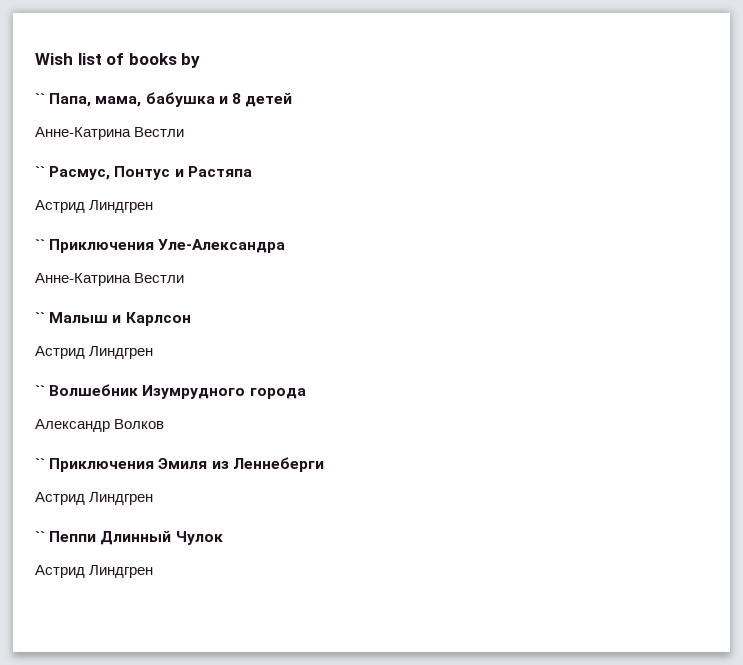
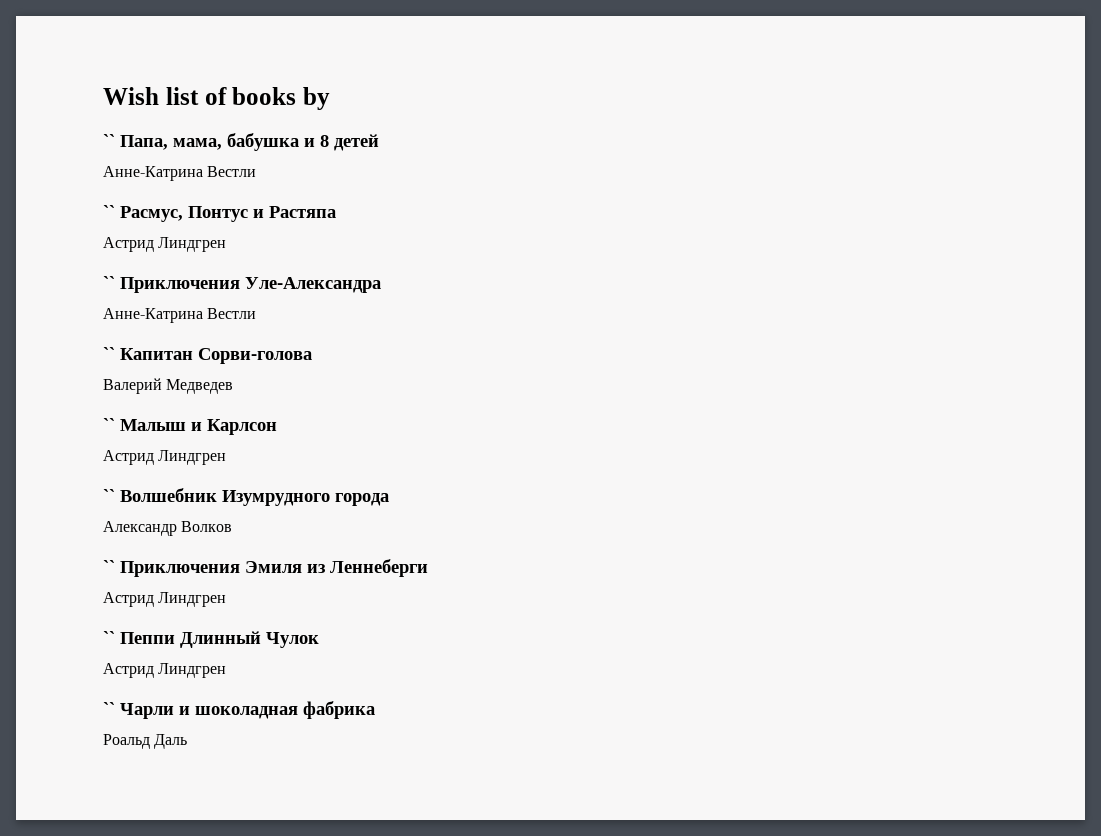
(185, 278) none -> [103,347,312,364] [103,378,234,394] // `` Капитан Сорви-голова // Валерий Медведев
(154, 571) none -> [103,701,375,719] [103,734,188,749] // `` Чарли и шоколадная фабрика // Роальд Даль

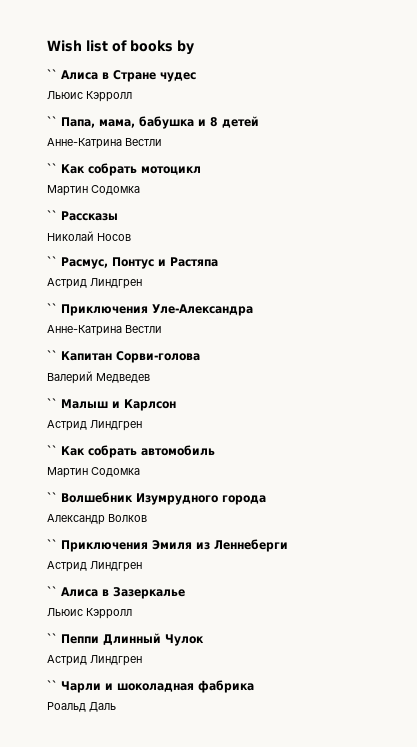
(330, 98) none -> [47,69,196,82] [47,91,132,102] // `` Алиса в Стране чудес // Льюис Кэрролл
(257, 171) none -> [47,163,201,176] [47,185,140,196] [47,210,118,221] [47,231,131,241] // `` Как собрать мотоцикл // Мартин Содомка // `` Рассказы // Николай Носов
(227, 457) none -> [47,445,215,458] [47,467,140,478] // `` Как собрать автомобиль // Мартин Содомка
(227, 599) none -> [47,586,185,599] [47,608,132,619] // `` Алиса в Зазеркалье // Льюис Кэрролл

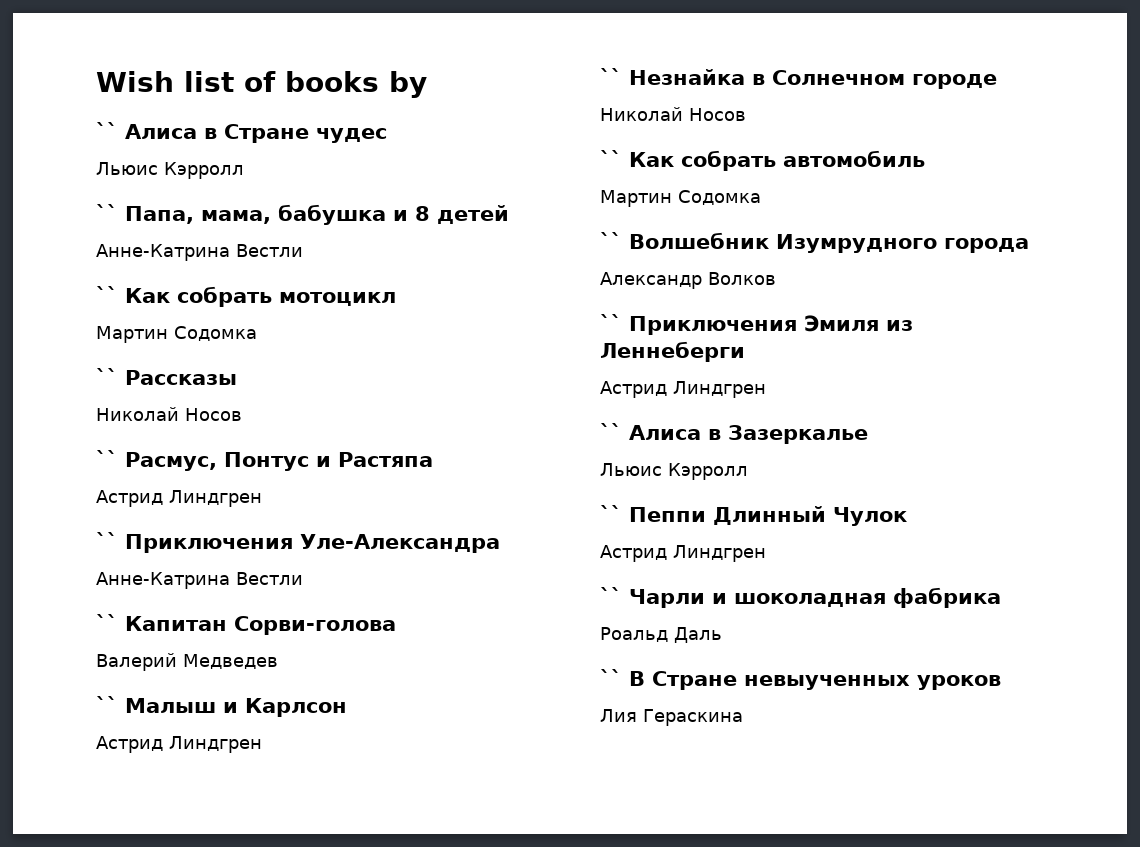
(142, 425) none -> [600,68,997,89] [600,107,746,121] // `` Незнайка в Солнечном городе // Николай Носов
(116, 707) none -> [600,669,1001,690] [600,709,743,726] // `` В Стране невыученных уроков // Лия Гераскина

